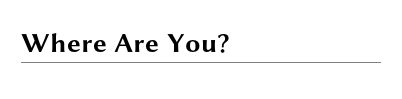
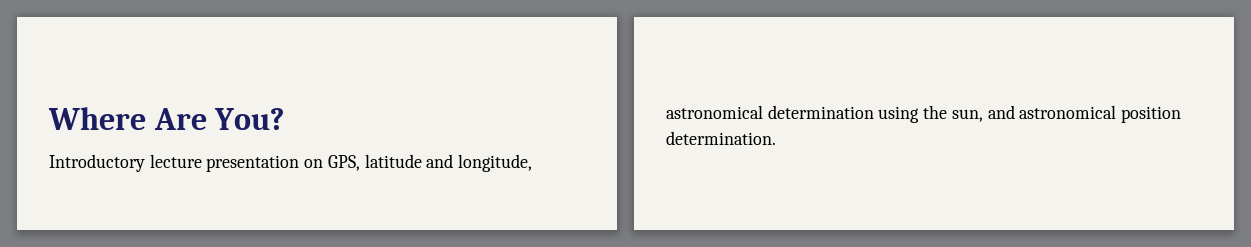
(230, 43) none -> [49,154,533,172] [666,105,1182,123] [666,131,776,145] // Introductory lecture presentation on GPS, latitude and longitude, astronomical determination using the sun, and astronomical position determination.

